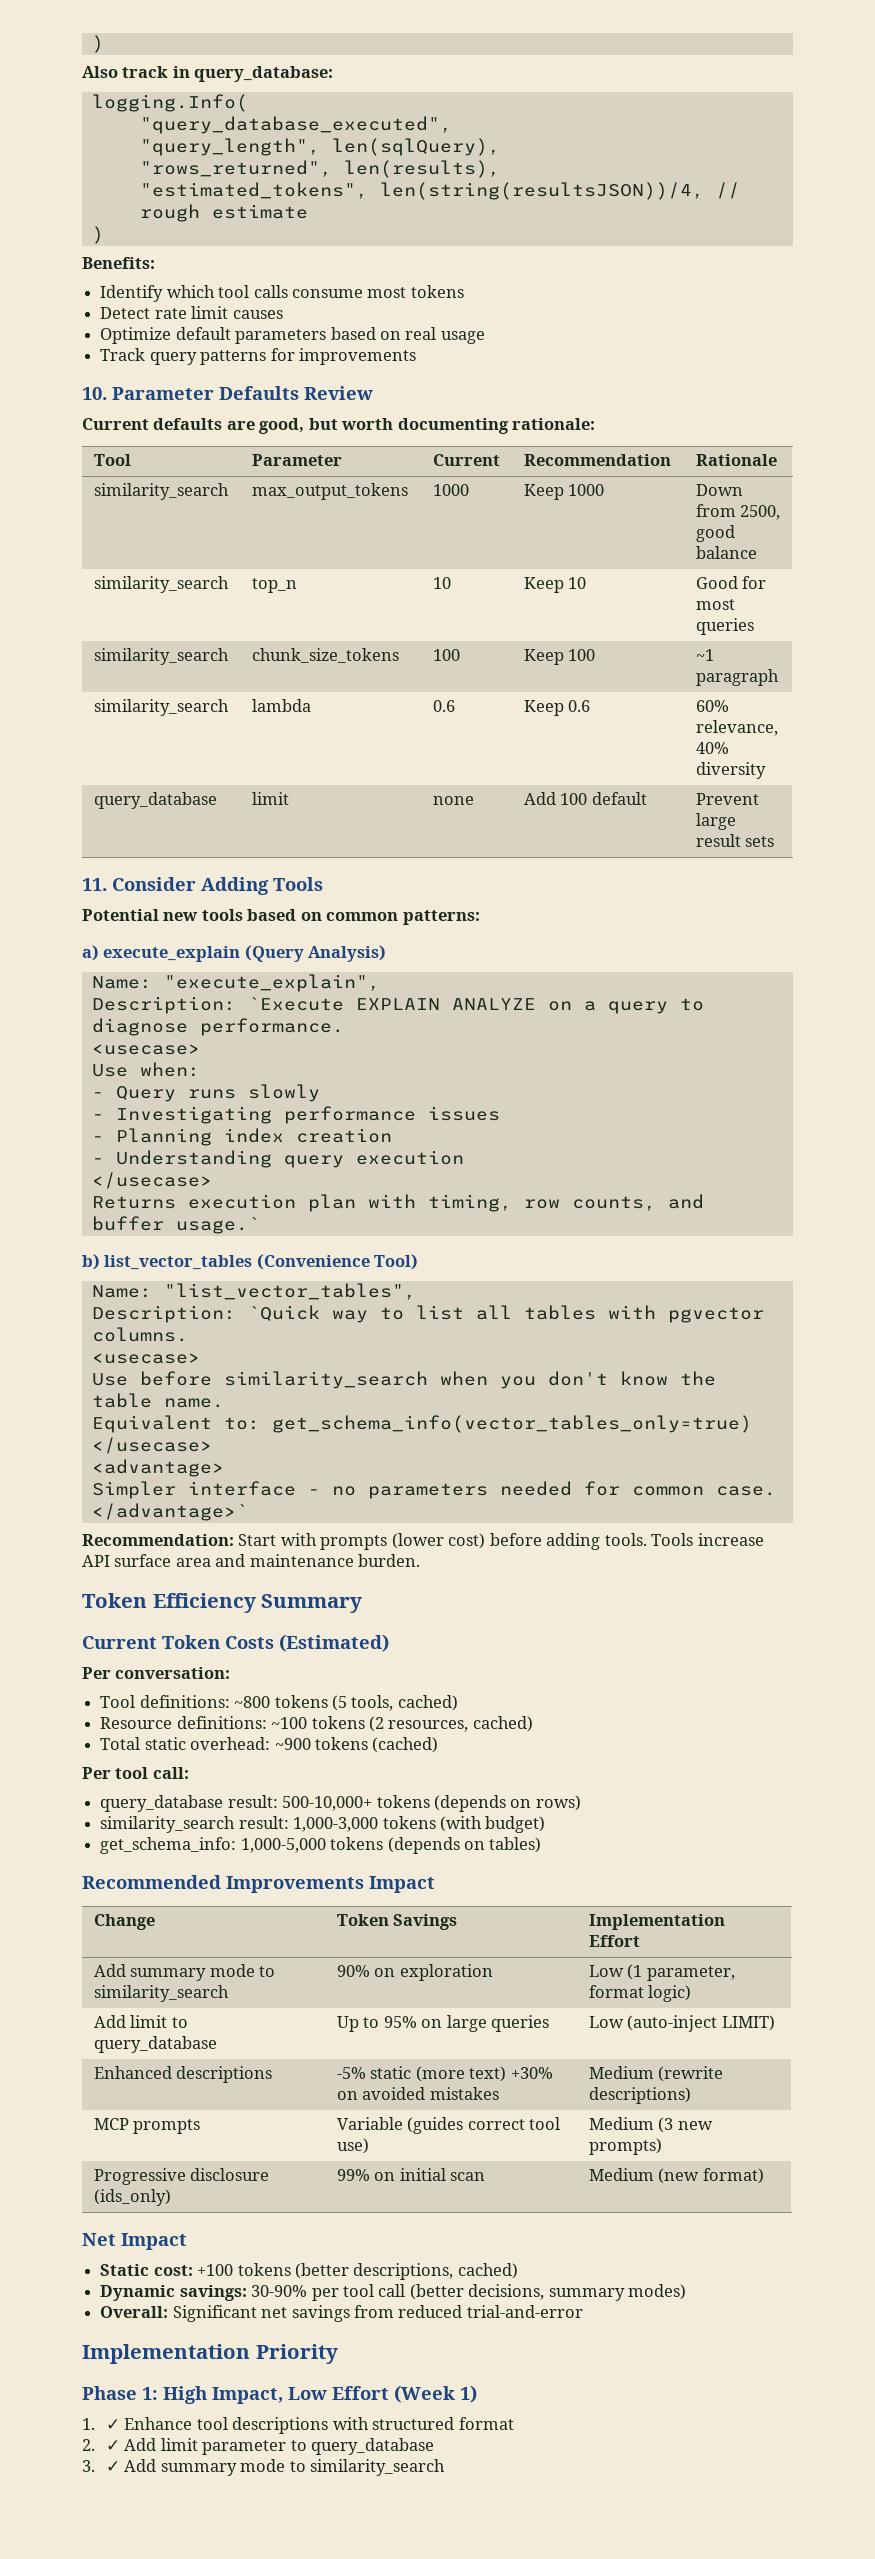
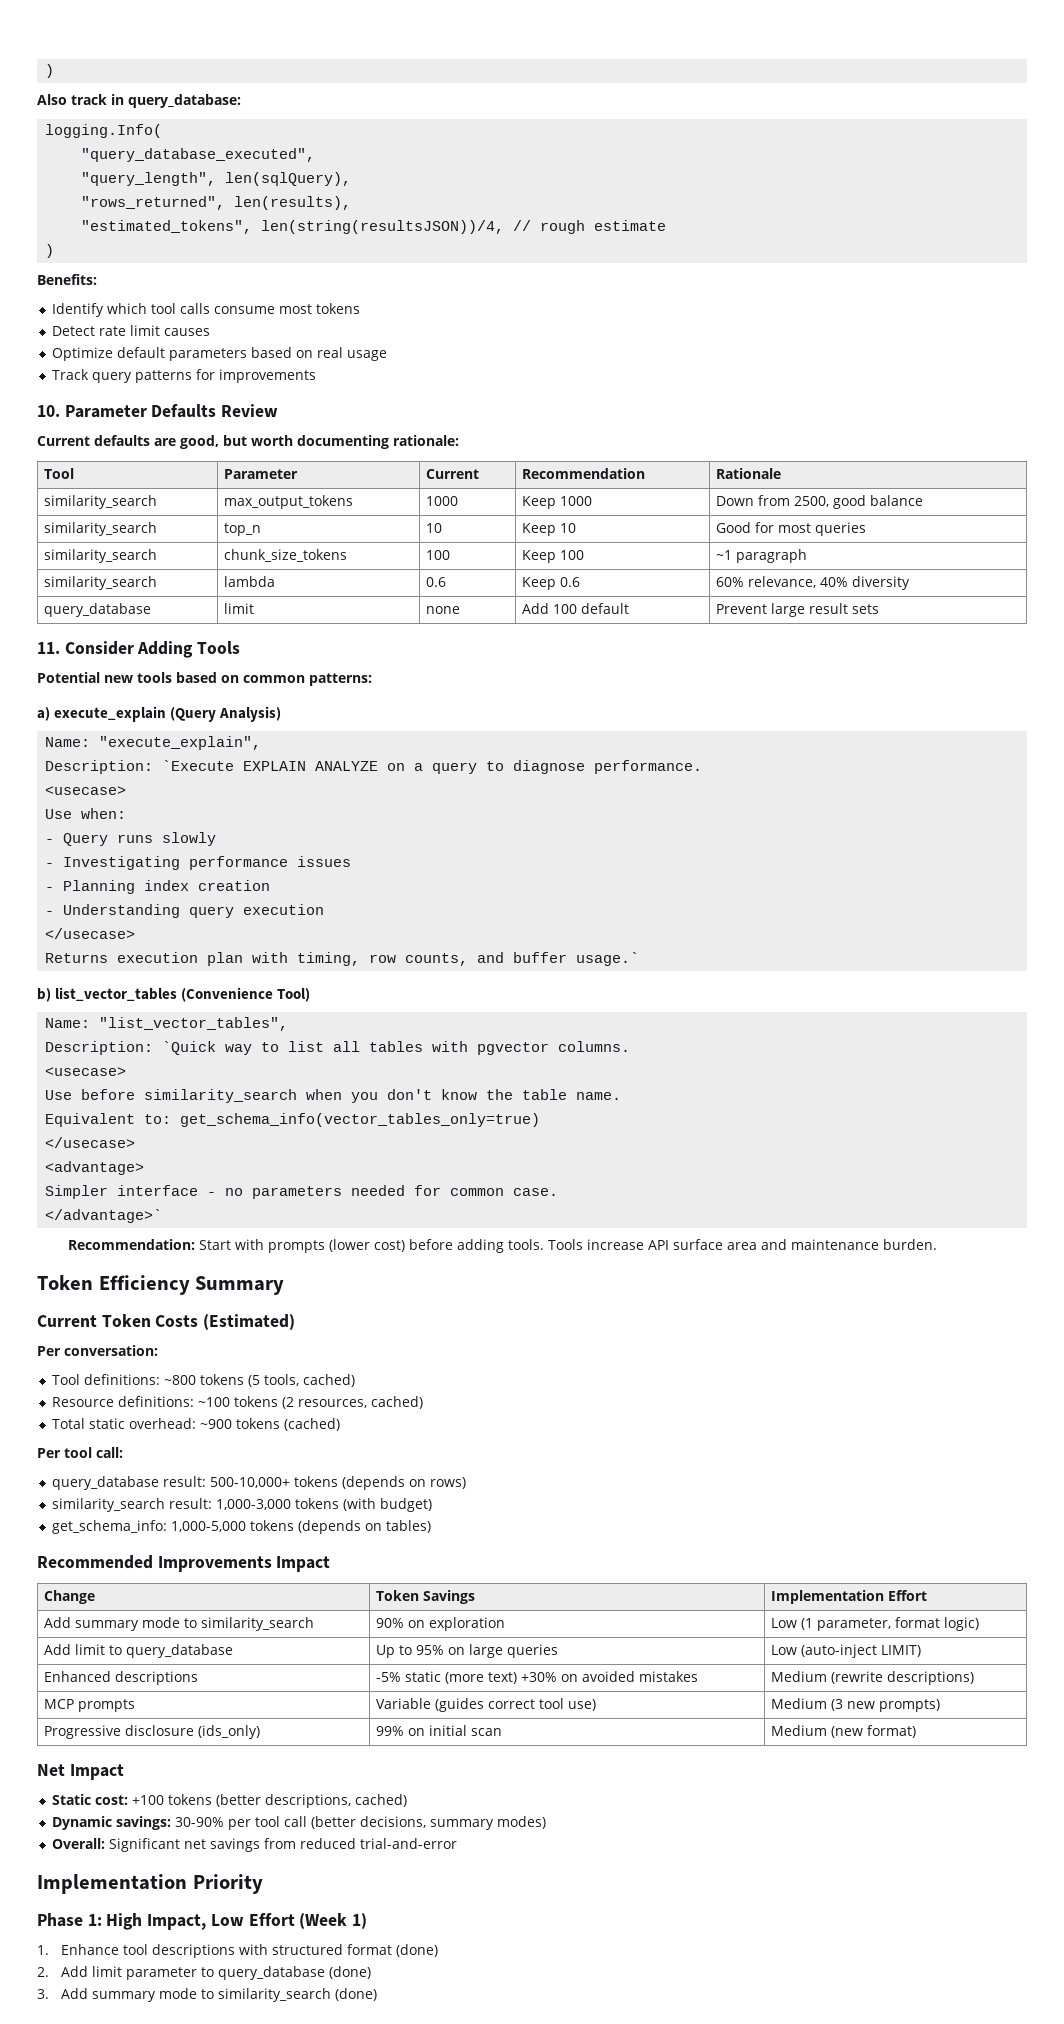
[105,2419,120,2430] ✓ -> (49, 1950) none
(514, 2423) none -> [396,1944,439,1957] (done)
[105,2440,120,2451] ✓ -> (49, 1972) none
(435, 2446) none -> [329,1966,372,1979] (done)
[105,2459,446,2476] ✓ Add summary mode to similarity_search -> [61,1988,378,2002] Add summary mode to similarity_search (done)

